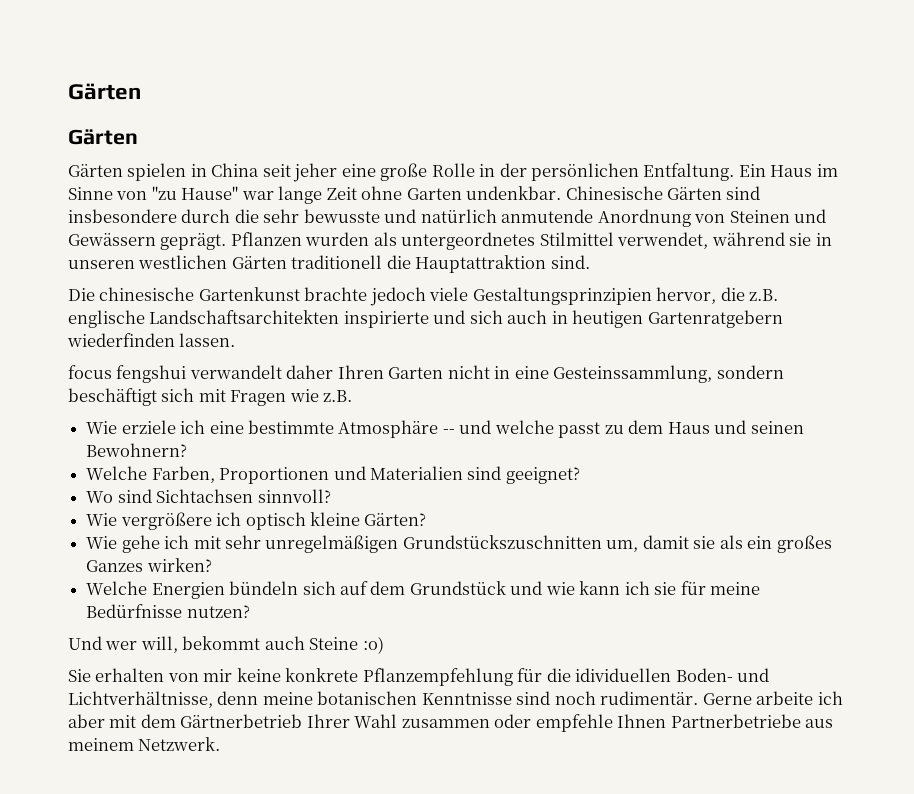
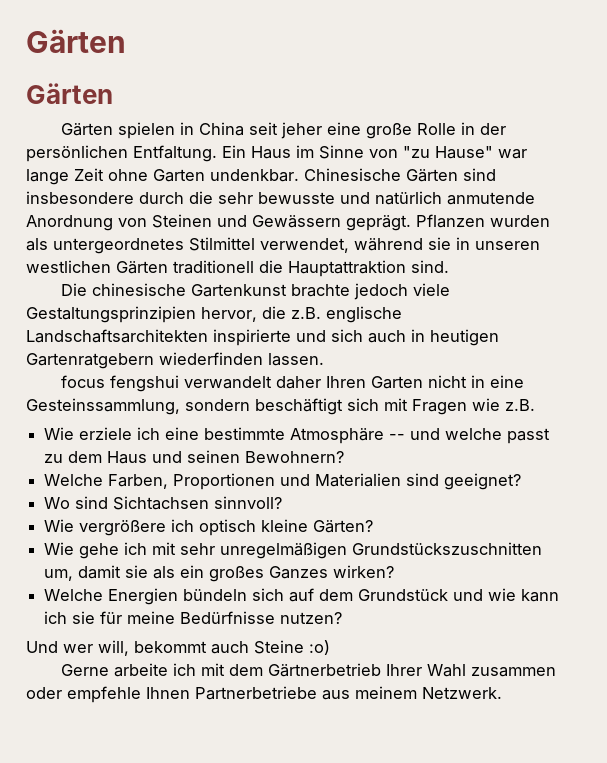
[68,668,770,686] [68,691,699,708] Sie erhalten von mir keine konkrete Pflanzempfehlung für die idividuellen Boden- und Lichtverhältnisse, denn meine botanischen Kenntnisse sind noch rudimentär. -> (330, 647) none
[68,714,105,728] aber -> (197, 669) none

